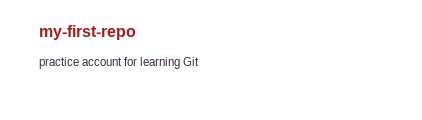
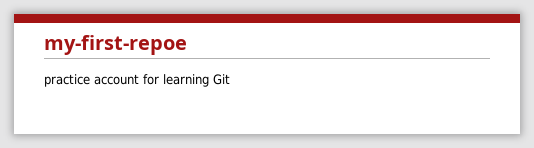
[39,25,136,40] my-first-repo -> [44,35,187,55] my-first-repoe

